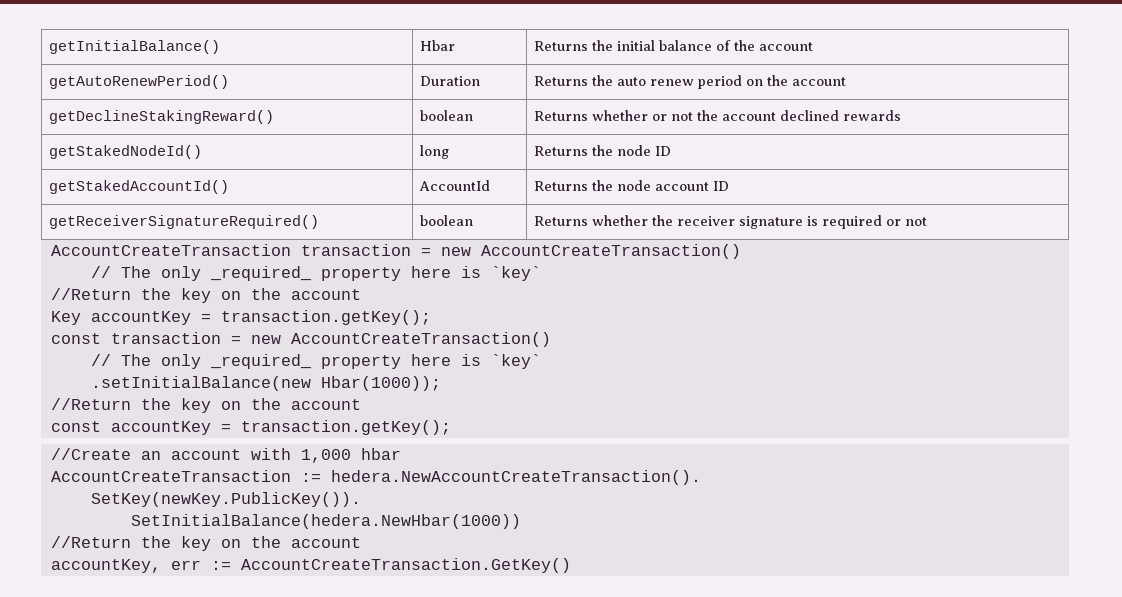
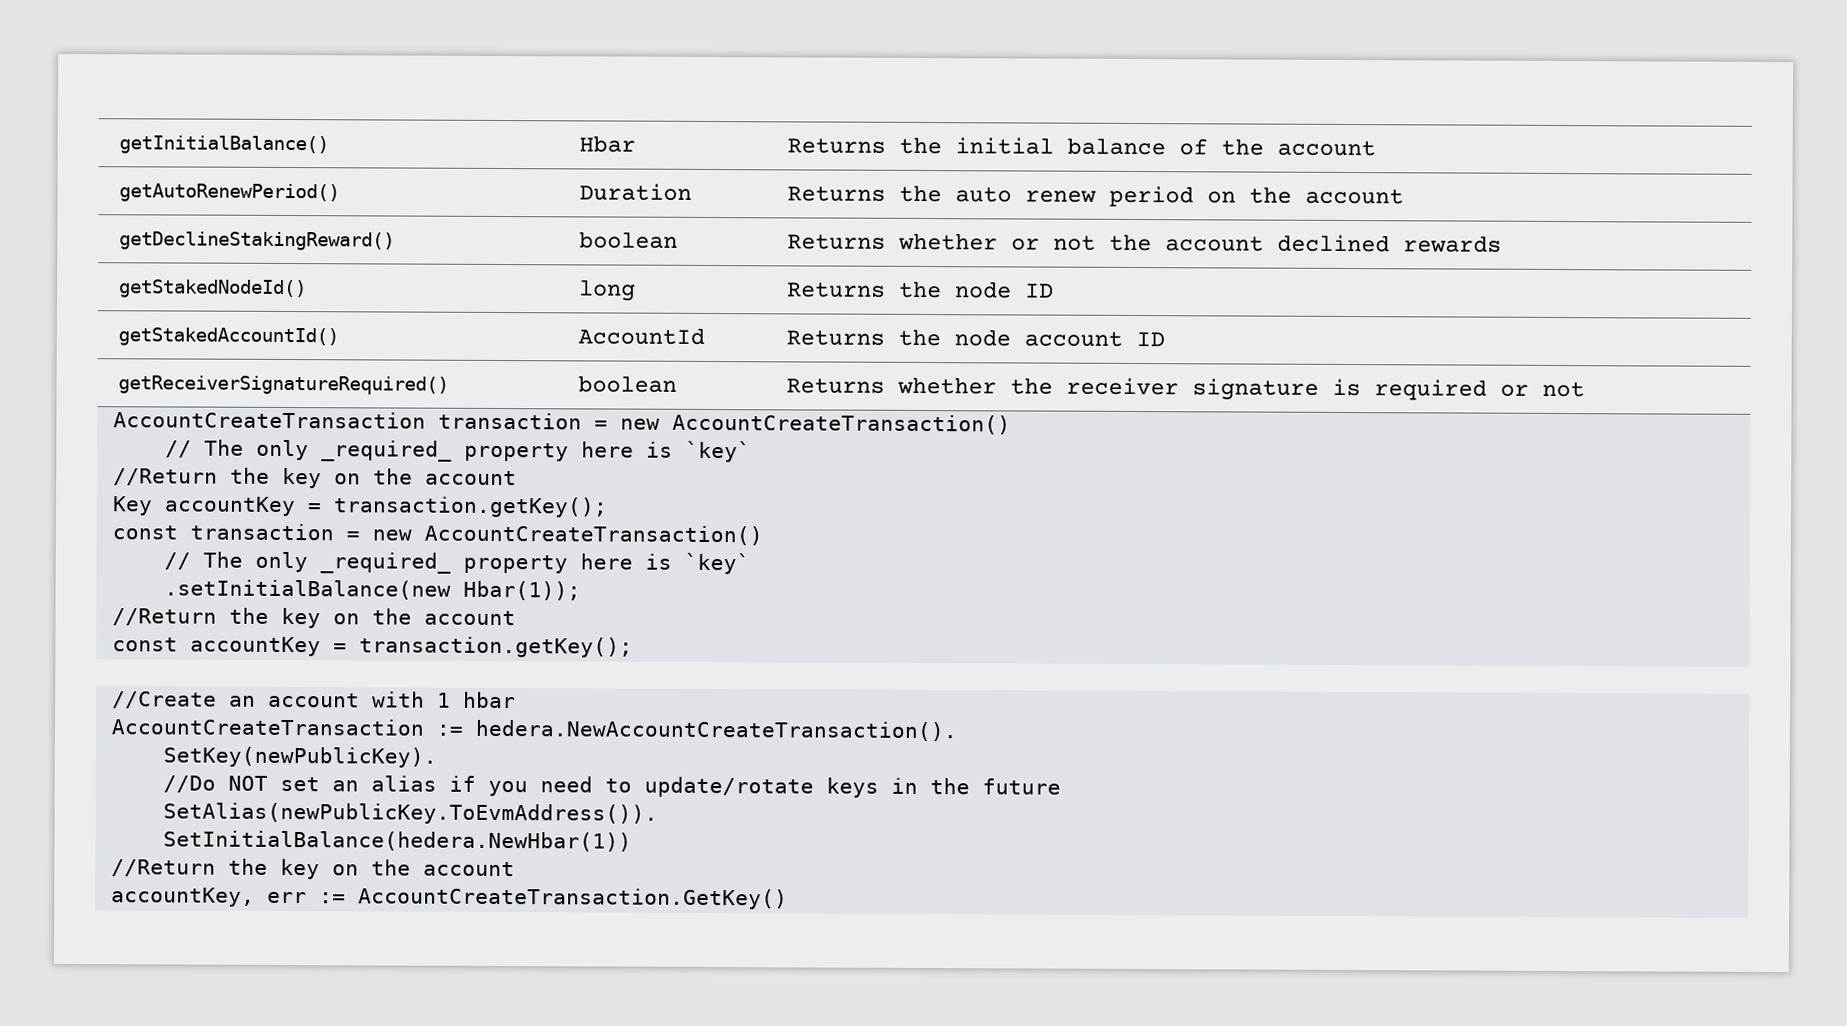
[320,376,441,391] Hbar(1000)); -> [462,580,581,601] Hbar(1));
[300,449,351,463] 1,000 -> [436,692,451,708] 1
[90,492,361,507] [130,514,521,529] SetKey(newKey.PublicKey()). // SetInitialBalance(hedera.NewHbar(1000)) -> [162,746,437,768] [162,775,1061,798] [162,802,658,825] [162,830,632,852] SetKey(newPublicKey). // //Do NOT set an alias if you need to update/rotate keys in the future // SetAlias(newPublicKey.ToEvmAddress()). // SetInitialBalance(hedera.NewHbar(1))

